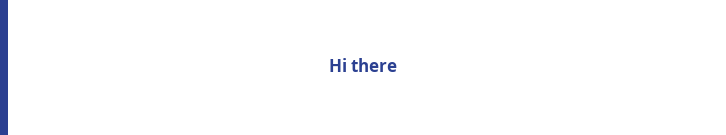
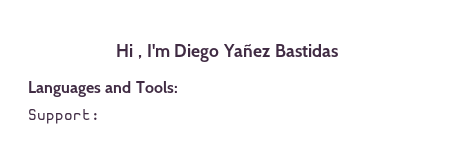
[351,58,398,72] there -> [137,44,338,62] [28,81,178,97] [28,109,100,124] , I'm Diego Yañez Bastidas // Languages and Tools: // Support:

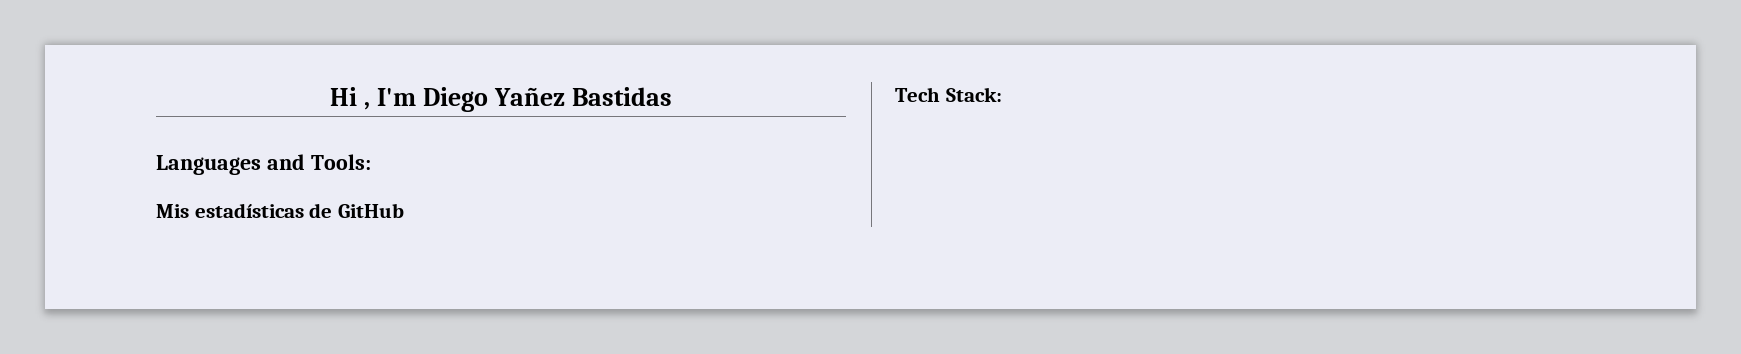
[28,109,100,124] Support: -> [156,203,404,218] [895,87,1002,102] Mis estadísticas de GitHub // Tech Stack:

